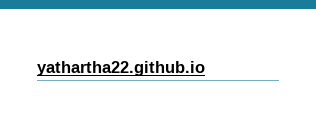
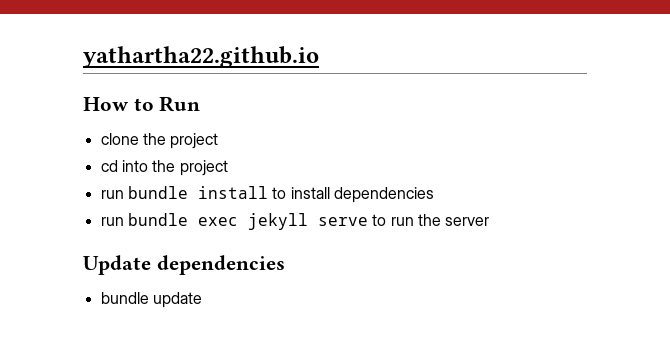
(205, 68) none -> [83,96,201,112] [100,133,219,149] [100,160,228,176] [100,186,434,203] [100,213,490,230] [83,255,285,275] [100,292,202,308] // How to Run // clone the project // cd into the project // run bundle install to install dependencies // run bundle exec jekyll serve to run the server // Update dependencies // bundle update

